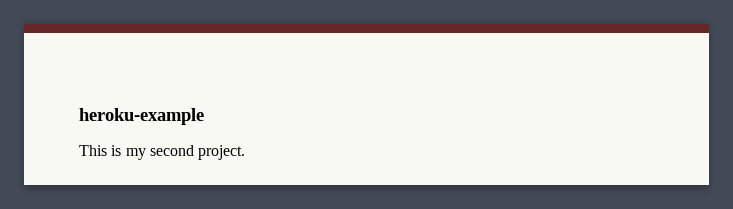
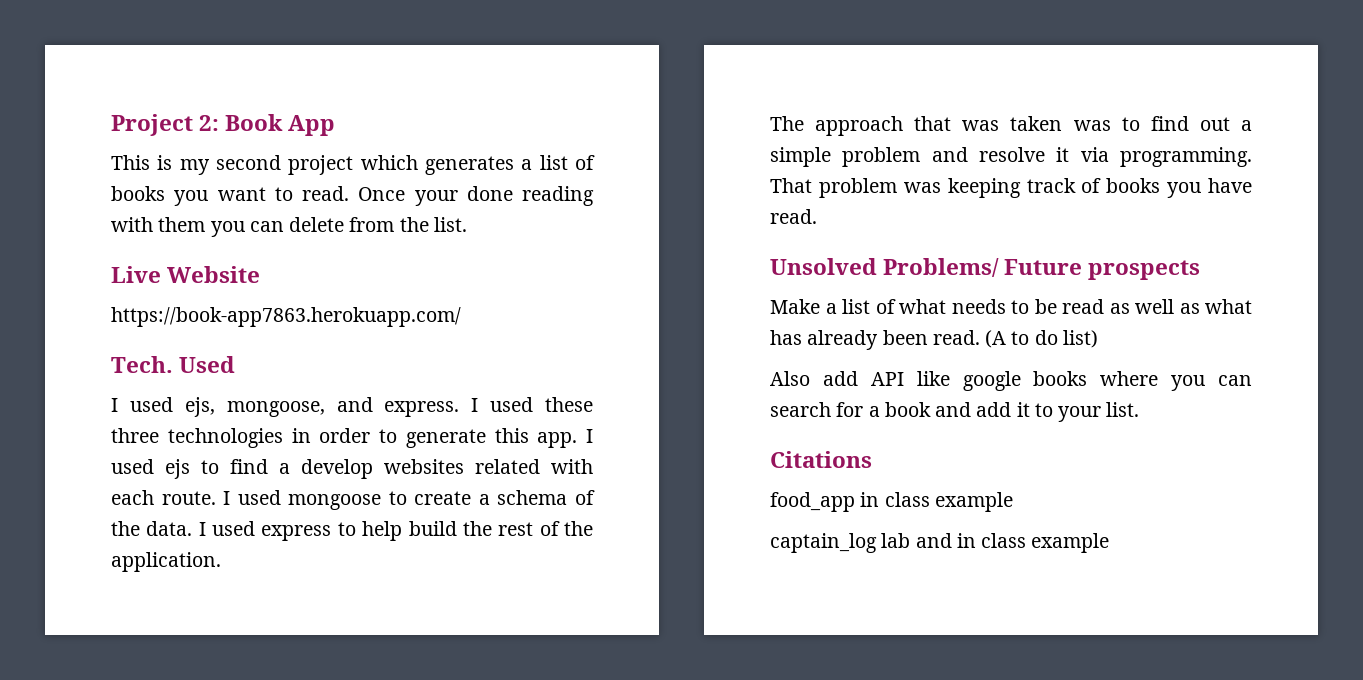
[79,108,204,125] heroku-example -> [111,114,336,136] Project 2: Book App
[198,145,246,160] project. -> [288,155,595,175] [111,186,594,206] [111,217,467,237] [111,266,261,283] [111,307,461,327] [111,356,236,373] [111,397,593,417] [111,428,593,448] [111,459,593,479] [111,490,595,510] [111,521,593,541] [111,552,221,572] [770,116,1252,136] [770,147,1252,167] [770,178,1252,198] [770,209,817,224] [770,258,1201,280] [770,299,1252,314] [770,330,1098,350] [770,371,1252,391] [770,402,1140,422] [770,451,872,468] [770,492,1013,512] [770,533,1110,553] project which generates a list of books you want to read. Once your done reading with them you can delete from the list. // Live Website // https://book-app7863.herokuapp.com/ // Tech. Used // I used ejs, mongoose, and express. I used these three technologies in order to generate this app. I used ejs to find a develop websites related with each route. I used mongoose to create a schema of the data. I used express to help build the rest of the application. // The approach that was taken was to find out a simple problem and resolve it via programming. That problem was keeping track of books you have read. // Unsolved Problems/ Future prospects // Make a list of what needs to be read as well as what has already been read. (A to do list) // Also add API like google books where you can search for a book and add it to your list. // Citations // food_app in class example // captain_log lab and in class example

